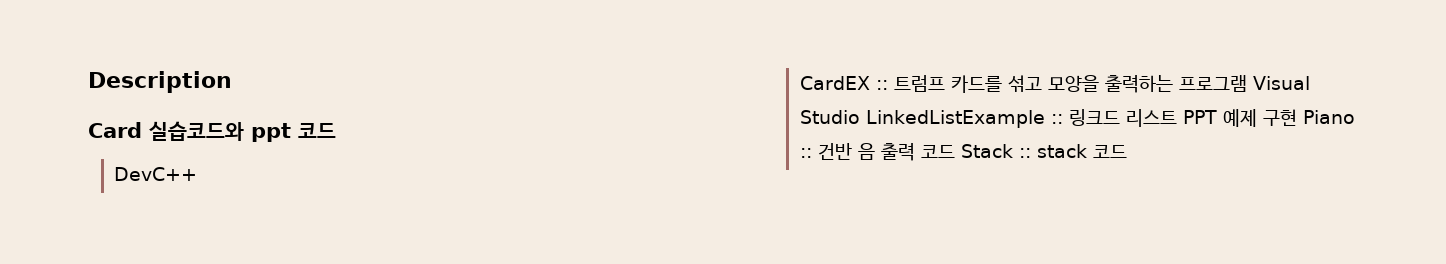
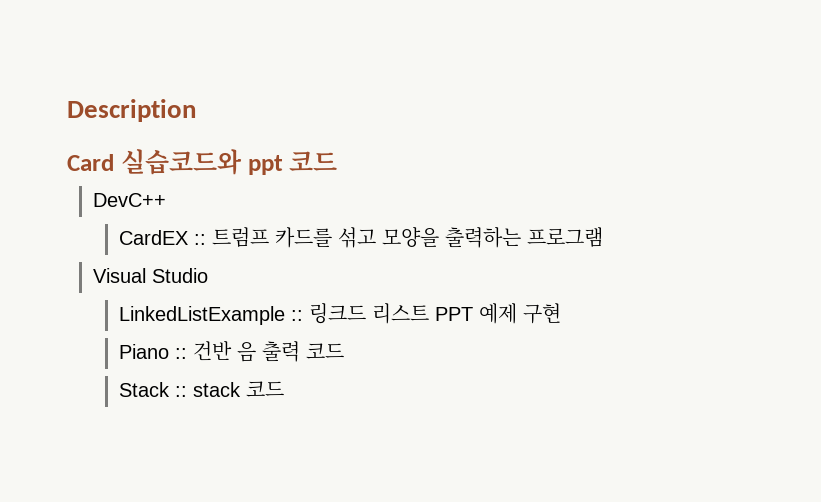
(1247, 83) none -> (604, 237) //
(860, 117) none -> (209, 275) //
(1297, 117) none -> (562, 313) //
(955, 151) none -> (345, 351) //

